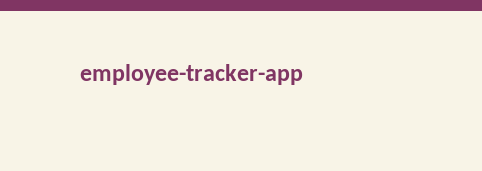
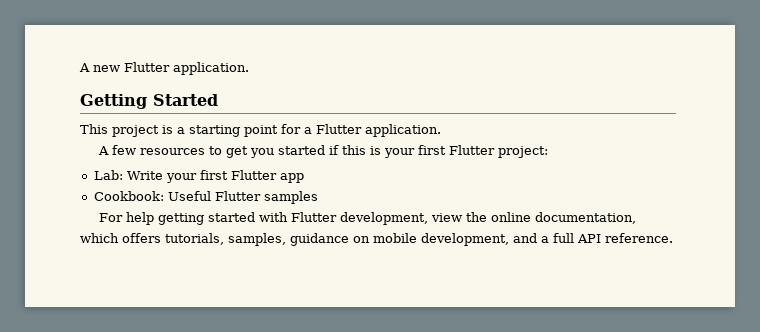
[80,64,303,85] employee-tracker-app -> [79,62,249,75] [80,94,218,109] [80,124,441,137] [98,145,549,158] [93,170,304,183] [93,191,318,204] [99,212,637,225] [80,233,673,246] A new Flutter application. // Getting Started // This project is a starting point for a Flutter application. // A few resources to get you started if this is your first Flutter project: // Lab: Write your first Flutter app // Cookbook: Useful Flutter samples // For help getting started with Flutter development, view the online documentation, which offers tutorials, samples, guidance on mobile development, and a full API reference.

